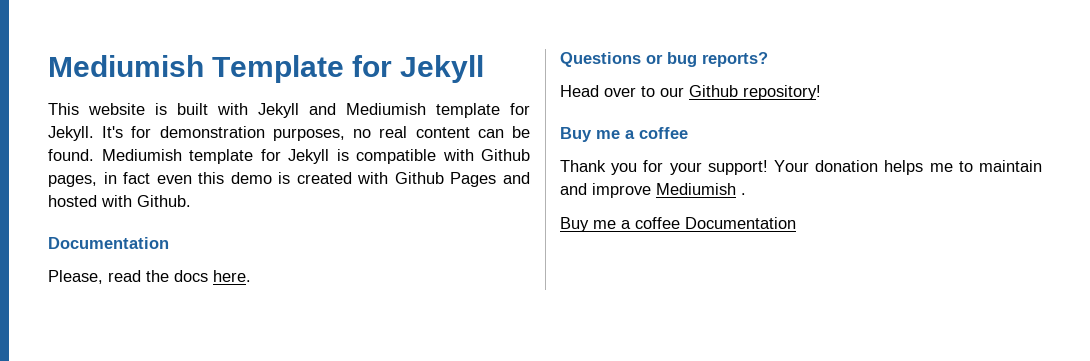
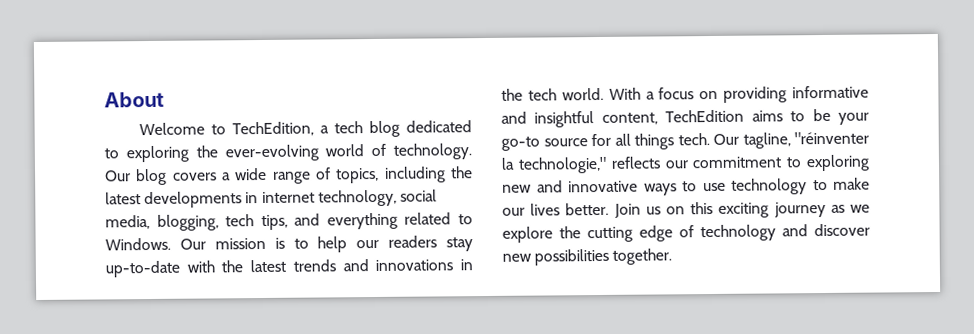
[48,55,485,83] [48,103,530,118] [48,126,530,141] [48,149,530,164] [48,172,530,187] [48,195,191,207] [48,237,169,249] [48,270,251,284] [560,52,768,67] [560,85,821,100] [560,127,688,142] [560,160,1042,175] [560,183,746,198] [560,217,796,232] Mediumish Template for Jekyll // This website is built with Jekyll and Mediumish template for Jekyll. It's for demonstration purposes, no real content can be found. Mediumish template for Jekyll is compatible with Github pages, in fact even this demo is created with Github Pages and hosted with Github. // Documentation // Please, read the docs here. // Questions or bug reports? // Head over to our Github repository! // Buy me a coffee // Thank you for your support! Your donation helps me to maintain and improve Mediumish . // Buy me a coffee Documentation -> [104,91,164,108] [138,120,472,138] [104,143,472,163] [105,166,473,186] [105,189,437,209] [105,212,473,231] [105,235,473,253] [105,259,473,278] [501,85,869,103] [501,108,869,128] [501,131,869,151] [501,154,870,174] [502,177,870,196] [502,201,870,218] [502,223,870,243] [502,248,673,266] About // Welcome to TechEdition, a tech blog dedicated to exploring the ever-evolving world of technology. Our blog covers a wide range of topics, including the latest developments in internet technology, social media, blogging, tech tips, and everything related to Windows. Our mission is to help our readers stay up-to-date with the latest trends and innovations in the tech world. With a focus on providing informative and insightful content, TechEdition aims to be your go-to source for all things tech. Our tagline, "réinventer la technologie," reflects our commitment to exploring new and innovative ways to use technology to make our lives better. Join us on this exciting journey as we explore the cutting edge of technology and discover new possibilities together.

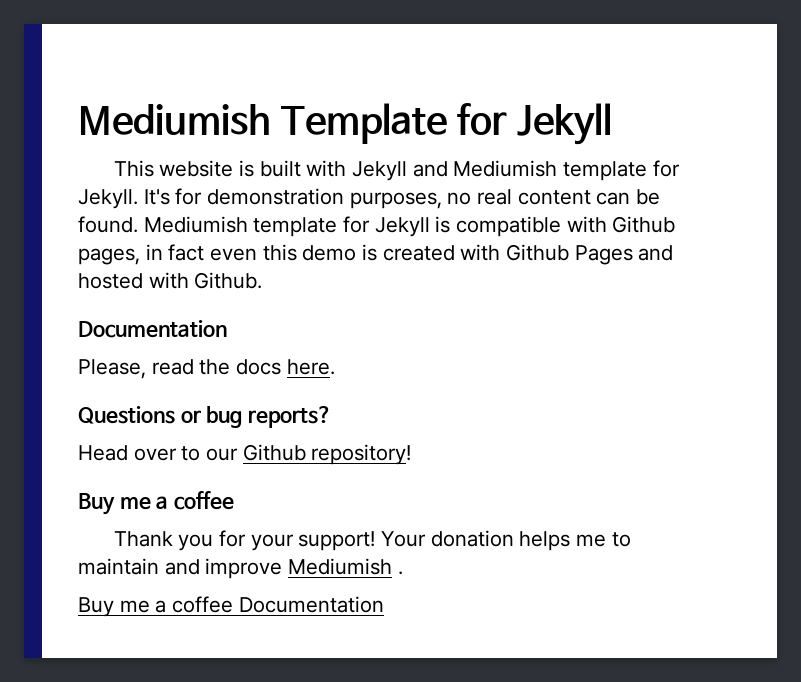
[104,91,164,108] [138,120,472,138] [104,143,472,163] [105,166,473,186] [105,189,437,209] [105,212,473,231] [105,235,473,253] [105,259,473,278] [501,85,869,103] [501,108,869,128] [501,131,869,151] [501,154,870,174] [502,177,870,196] [502,201,870,218] [502,223,870,243] [502,248,673,266] About // Welcome to TechEdition, a tech blog dedicated to exploring the ever-evolving world of technology. Our blog covers a wide range of topics, including the latest developments in internet technology, social media, blogging, tech tips, and everything related to Windows. Our mission is to help our readers stay up-to-date with the latest trends and innovations in the tech world. With a focus on providing informative and insightful content, TechEdition aims to be your go-to source for all things tech. Our tagline, "réinventer la technologie," reflects our commitment to exploring new and innovative ways to use technology to make our lives better. Join us on this exciting journey as we explore the cutting edge of technology and discover new possibilities together. -> [78,103,613,145] [113,160,680,181] [78,188,661,209] [78,216,676,237] [78,244,674,265] [78,272,263,289] [78,320,227,338] [78,359,335,379] [78,406,332,428] [78,444,412,465] [78,491,234,515] [113,530,631,551] [78,558,403,579] [78,596,384,617] Mediumish Template for Jekyll // This website is built with Jekyll and Mediumish template for Jekyll. It's for demonstration purposes, no real content can be found. Mediumish template for Jekyll is compatible with Github pages, in fact even this demo is created with Github Pages and hosted with Github. // Documentation // Please, read the docs here. // Questions or bug reports? // Head over to our Github repository! // Buy me a coffee // Thank you for your support! Your donation helps me to maintain and improve Mediumish . // Buy me a coffee Documentation

